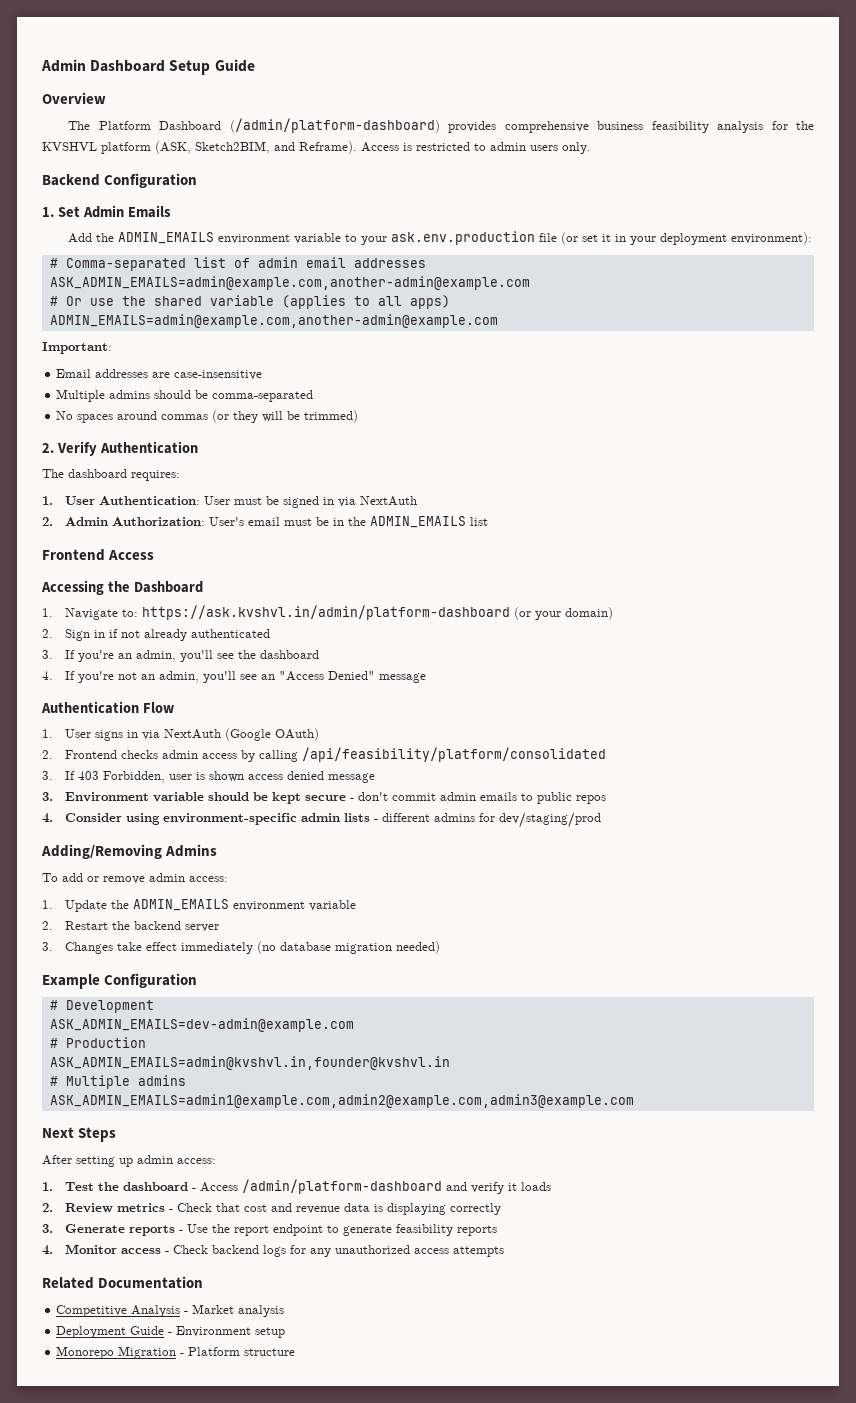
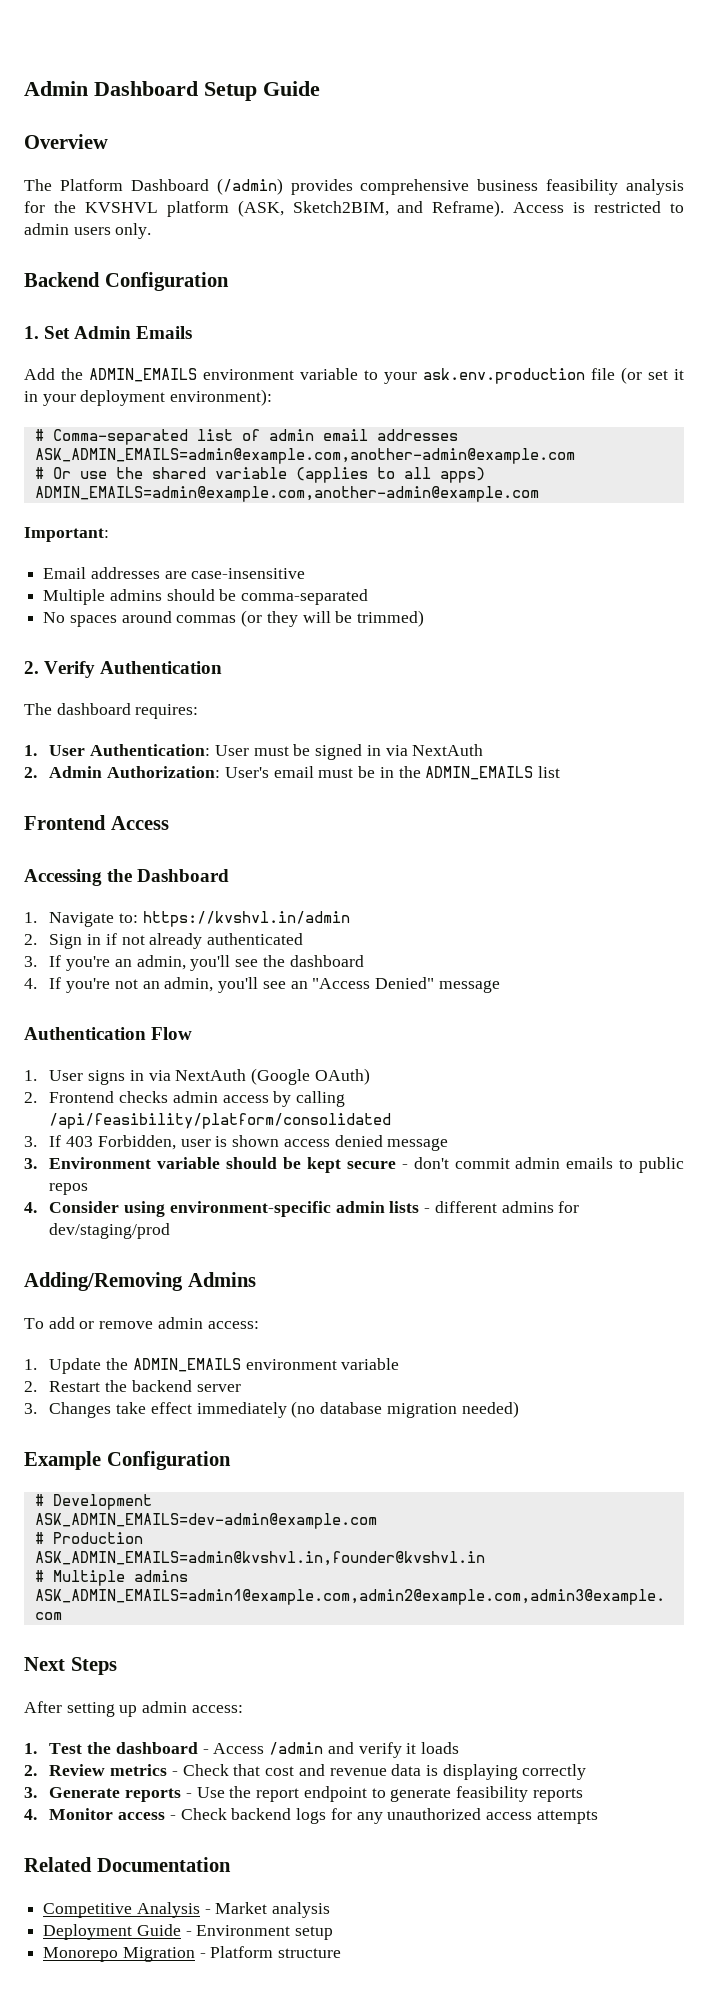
[229,118,440,133] (/admin/platform-dashboard) -> [216,178,283,195] (/admin)
[141,605,613,620] https://ask.kvshvl.in/admin/platform-dashboard (or your domain) -> [142,911,350,927] https://kvshvl.in/admin
[241,1179,442,1194] /admin/platform-dashboard -> [269,1742,324,1755] /admin

